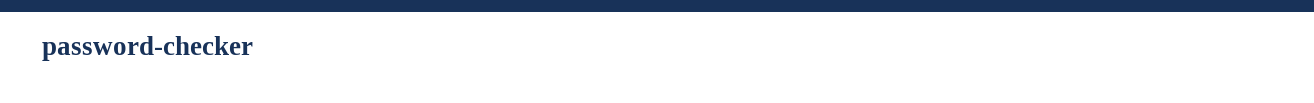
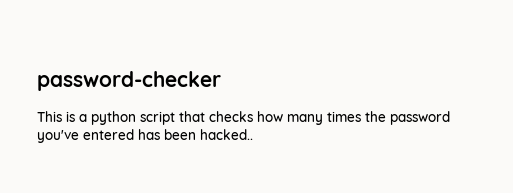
(253, 48) none -> [37,111,450,125] [37,129,253,143] // This is a python script that checks how many times the password you've entered has been hacked..

